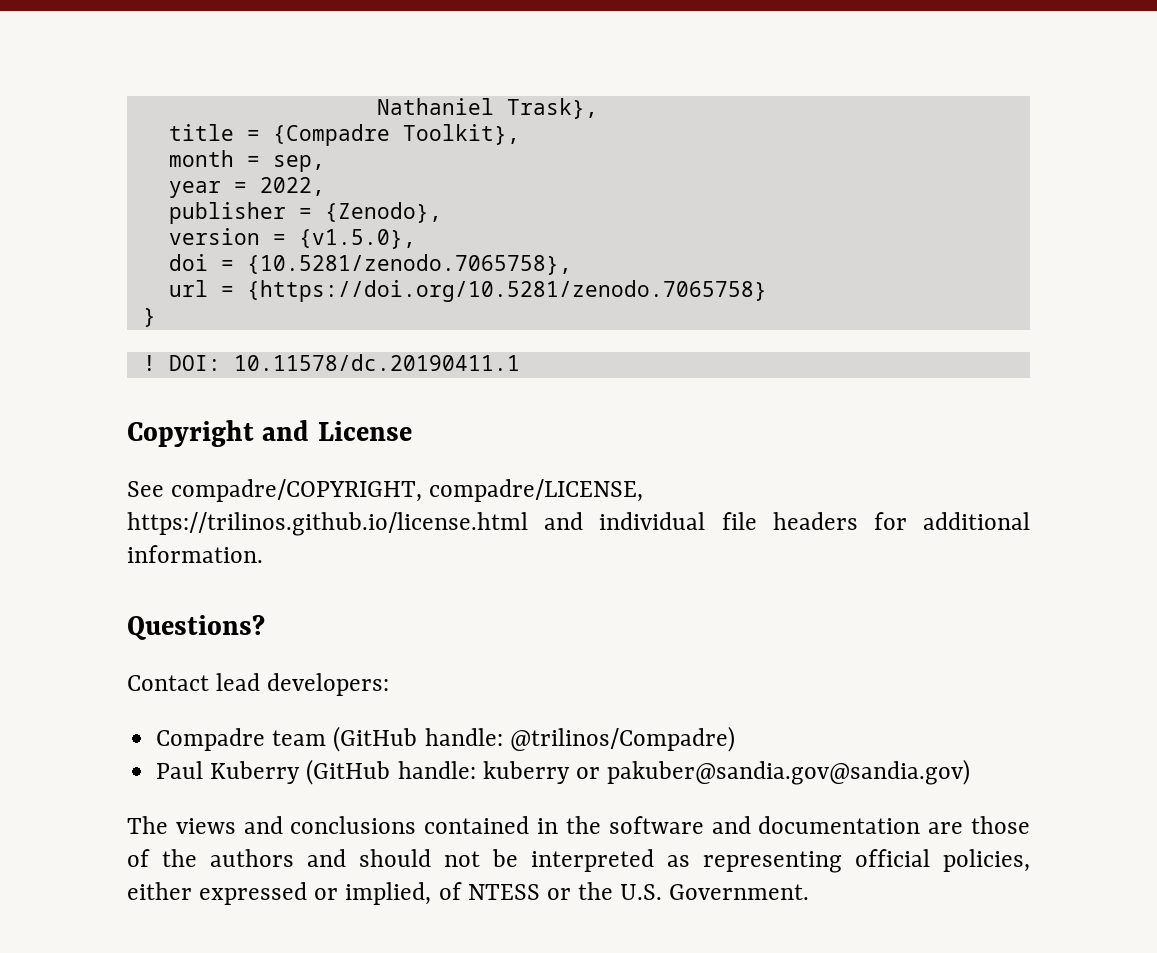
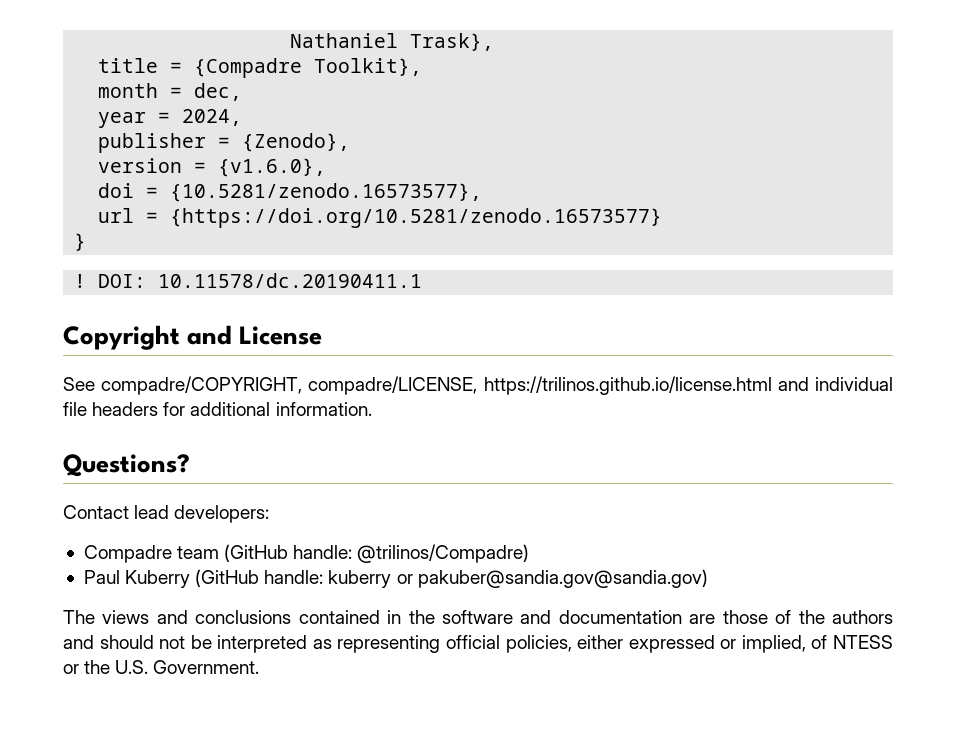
[272,155,325,172] sep, -> [194,83,243,101] dec,
[259,177,325,196] 2022, -> [182,109,243,126] 2024,
[298,229,416,249] {v1.5.0}, -> [218,158,327,177] {v1.6.0},
[246,254,572,275] {10.5281/zenodo.7065758}, -> [170,183,483,202] {10.5281/zenodo.16573577},
[246,280,767,302] {https://doi.org/10.5281/zenodo.7065758} -> [170,208,663,228] {https://doi.org/10.5281/zenodo.16573577}

